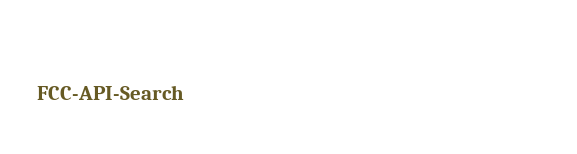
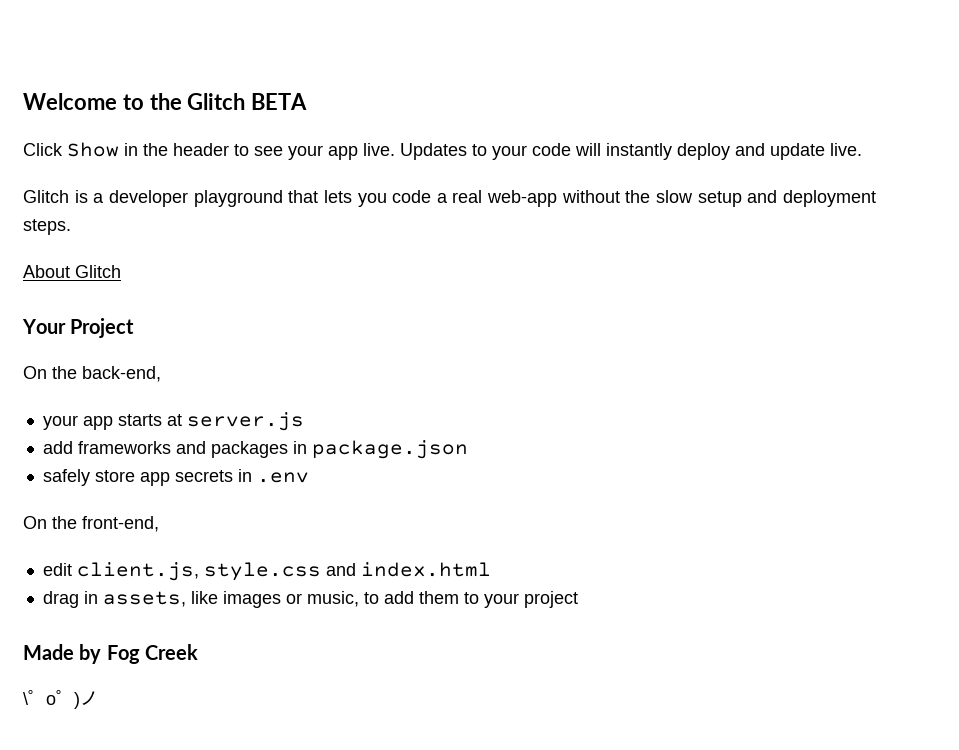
[37,85,184,100] FCC-API-Search -> [23,93,308,110] [23,142,862,160] [23,190,876,207] [23,219,71,235] [23,265,121,278] [22,318,135,338] [23,366,161,382] [42,412,304,431] [42,440,468,459] [42,469,309,486] [23,516,159,532] [42,562,491,581] [42,591,578,608] [23,644,199,664] [23,690,98,709] Welcome to the Glitch BETA // Click Show in the header to see your app live. Updates to your code will instantly deploy and update live. // Glitch is a developer playground that lets you code a real web-app without the slow setup and deployment steps. // About Glitch // Your Project // On the back-end, // your app starts at server.js // add frameworks and packages in package.json // safely store app secrets in .env // On the front-end, // edit client.js, style.css and index.html // drag in assets, like images or music, to add them to your project // Made by Fog Creek // \゜o゜)ノ

